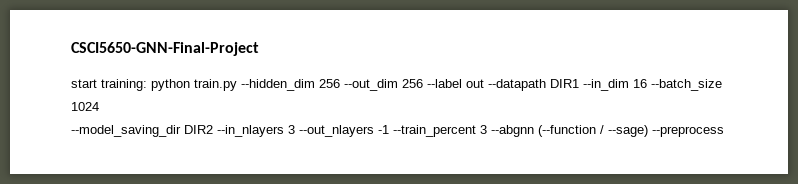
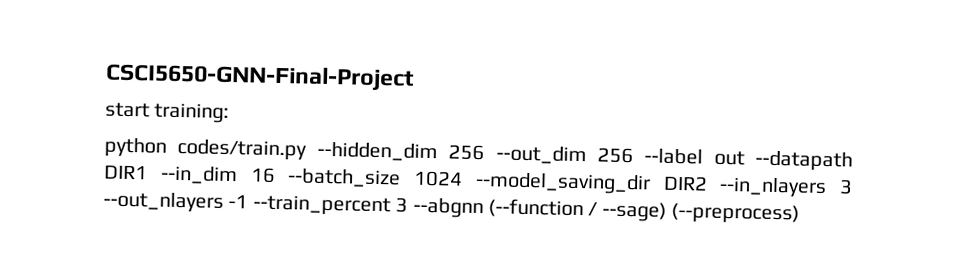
[151,79,237,91] python train.py -> [104,137,308,161] // python codes/train.py
(99, 106) // -> (463, 178) none
[652,126,724,137] --preprocess -> [671,202,801,225] (--preprocess)

